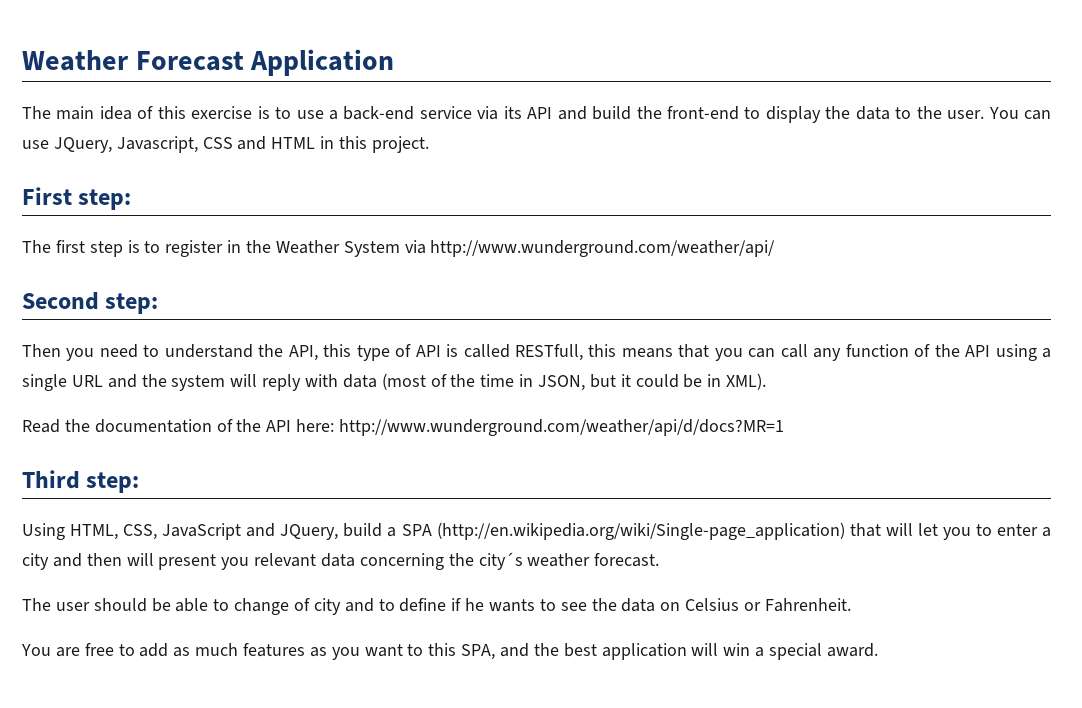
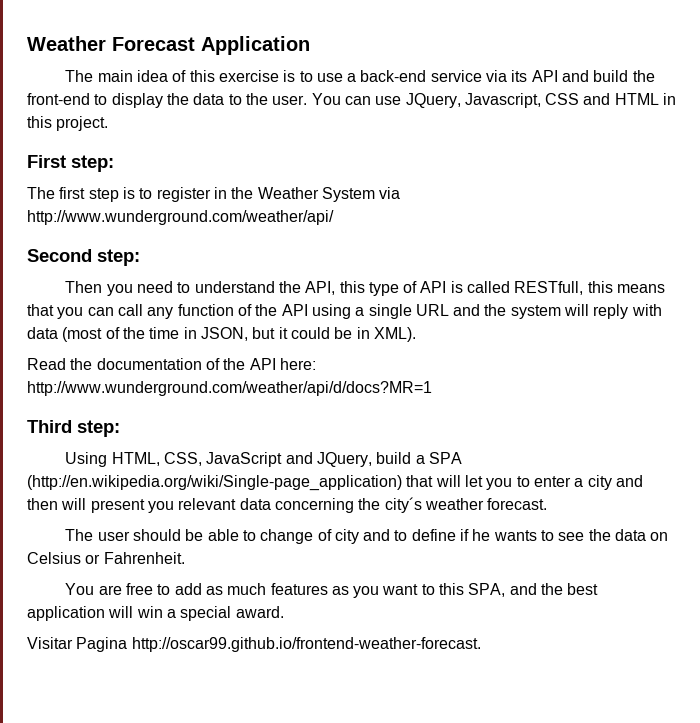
(878, 650) none -> [27,637,481,652] // Visitar Pagina http://oscar99.github.io/frontend-weather-forecast.

